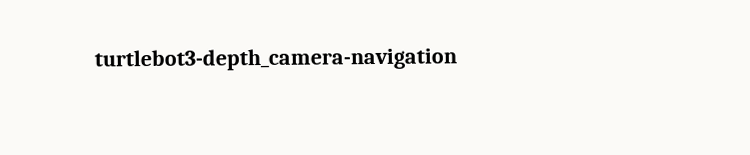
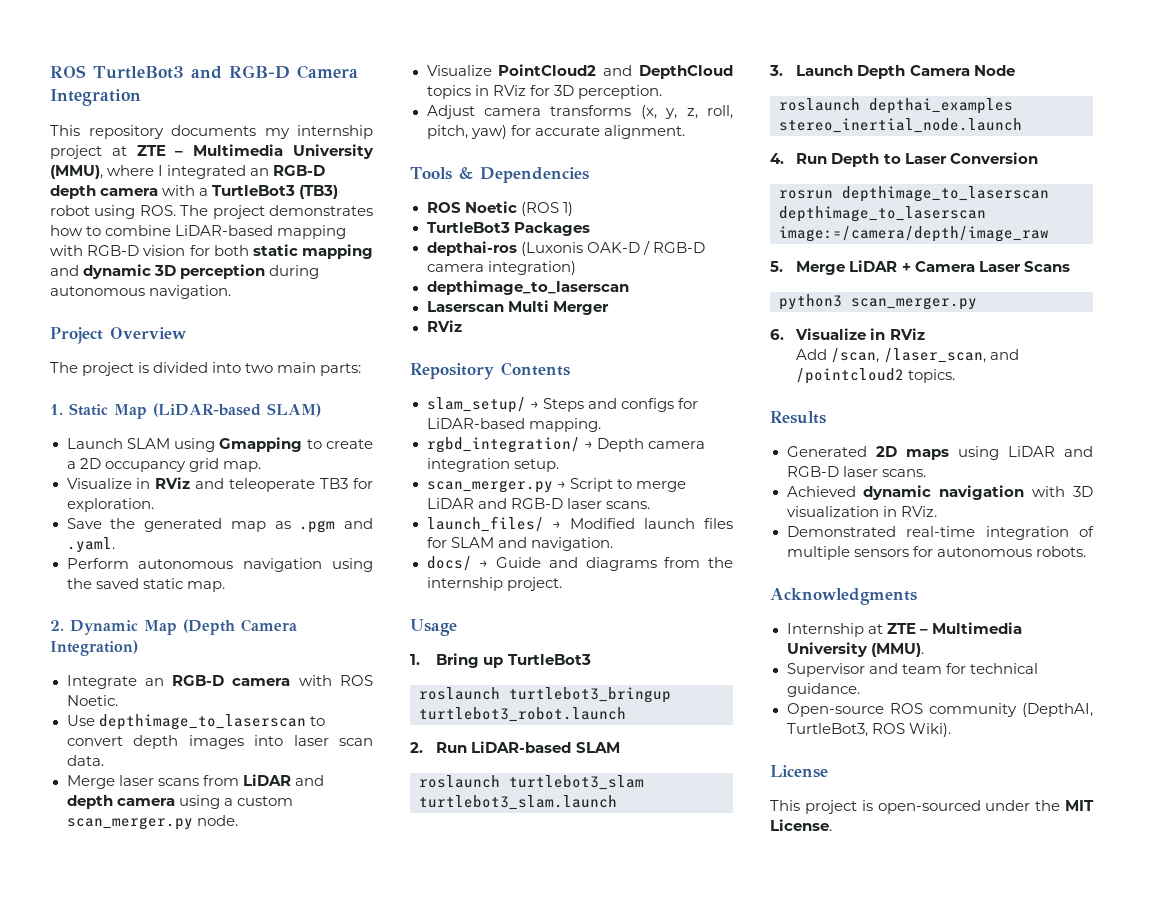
[94,47,457,72] turtlebot3-depth_camera-navigation -> [50,65,358,79] [50,89,141,106] [50,125,373,139] [50,144,374,159] [50,165,326,179] [50,185,339,199] [50,205,373,219] [50,225,347,239] [50,244,373,259] [50,264,320,279] [50,285,232,299] [50,327,186,344] [50,362,362,376] [50,403,321,419] [66,437,373,452] [66,458,261,472] [66,477,373,492] [66,498,154,512] [66,518,373,533] [66,537,115,553] [66,558,373,572] [66,578,225,592] [50,619,297,635] [50,640,138,656] [66,675,374,689] [66,695,118,706] [66,714,325,730] [66,735,373,749] [66,755,104,766] [66,774,324,789] [66,795,293,809] [66,815,238,830] [426,64,733,79] [426,85,662,99] [426,105,733,119] [426,125,685,139] [410,167,589,183] [426,201,573,216] [426,222,590,236] [426,240,705,256] [426,261,576,275] [426,280,629,295] [426,300,609,315] [426,320,462,332] [410,362,570,380] [426,397,698,413] [426,418,601,432] [426,437,705,453] [426,458,559,472] [426,478,686,493] [426,498,650,509] [426,516,733,532] [426,537,613,551] [426,556,733,571] [426,577,562,591] [410,619,457,636] [410,653,591,668] [419,687,671,703] [419,707,626,722] [410,741,620,753] [419,775,644,790] [419,795,617,810] [769,65,1015,79] [779,98,1013,114] [779,118,1022,133] [770,152,1038,167] [779,186,1049,202] [779,206,986,222] [779,226,1049,242] [770,260,1070,275] [779,294,977,310] [770,328,925,340] [796,348,1019,363] [796,368,956,384] [770,411,826,424] [786,446,1093,460] [786,466,926,477] [786,485,1093,500] [786,506,937,517] [786,526,1094,540] [786,546,1086,560] [770,588,917,605] [786,622,1022,637] [786,642,924,657] [786,663,1038,677] [786,683,860,697] [786,703,1093,717] [786,723,951,737] [770,765,828,778] [770,800,1094,814] [770,819,832,831] ROS TurtleBot3 and RGB-D Camera Integration // This repository documents my internship project at ZTE – Multimedia University (MMU), where I integrated an RGB-D depth camera with a TurtleBot3 (TB3) robot using ROS. The project demonstrates how to combine LiDAR-based mapping with RGB-D vision for both static mapping and dynamic 3D perception during autonomous navigation. // Project Overview // The project is divided into two main parts: // 1. Static Map (LiDAR-based SLAM) // Launch SLAM using Gmapping to create a 2D occupancy grid map. // Visualize in RViz and teleoperate TB3 for exploration. // Save the generated map as .pgm and .yaml. // Perform autonomous navigation using the saved static map. // 2. Dynamic Map (Depth Camera Integration) // Integrate an RGB-D camera with ROS Noetic. // Use depthimage_to_laserscan to convert depth images into laser scan data. // Merge laser scans from LiDAR and depth camera using a custom scan_merger.py node. // Visualize PointCloud2 and DepthCloud topics in RViz for 3D perception. // Adjust camera transforms (x, y, z, roll, pitch, yaw) for accurate alignment. // Tools & Dependencies // ROS Noetic (ROS 1) // TurtleBot3 Packages // depthai-ros (Luxonis OAK-D / RGB-D camera integration) // depthimage_to_laserscan // Laserscan Multi Merger // RViz // Repository Contents // slam_setup/ → Steps and configs for LiDAR-based mapping. // rgbd_integration/ → Depth camera integration setup. // scan_merger.py → Script to merge LiDAR and RGB-D laser scans. // launch_files/ → Modified launch files for SLAM and navigation. // docs/ → Guide and diagrams from the internship project. // Usage // 1. Bring up TurtleBot3 // roslaunch turtlebot3_bringup turtlebot3_robot.launch // 2. Run LiDAR-based SLAM // roslaunch turtlebot3_slam turtlebot3_slam.launch // 3. Launch Depth Camera Node // roslaunch depthai_examples stereo_inertial_node.launch // 4. Run Depth to Laser Conversion // rosrun depthimage_to_laserscan depthimage_to_laserscan image:=/camera/depth/image_raw // 5. Merge LiDAR + Camera Laser Scans // python3 scan_merger.py // 6. Visualize in RViz // Add /scan, /laser_scan, and /pointcloud2 topics. // Results // Generated 2D maps using LiDAR and RGB-D laser scans. // Achieved dynamic navigation with 3D visualization in RViz. // Demonstrated real-time integration of multiple sensors for autonomous robots. // Acknowledgments // Internship at ZTE – Multimedia University (MMU). // Supervisor and team for technical guidance. // Open-source ROS community (DepthAI, TurtleBot3, ROS Wiki). // License // This project is open-sourced under the MIT License.

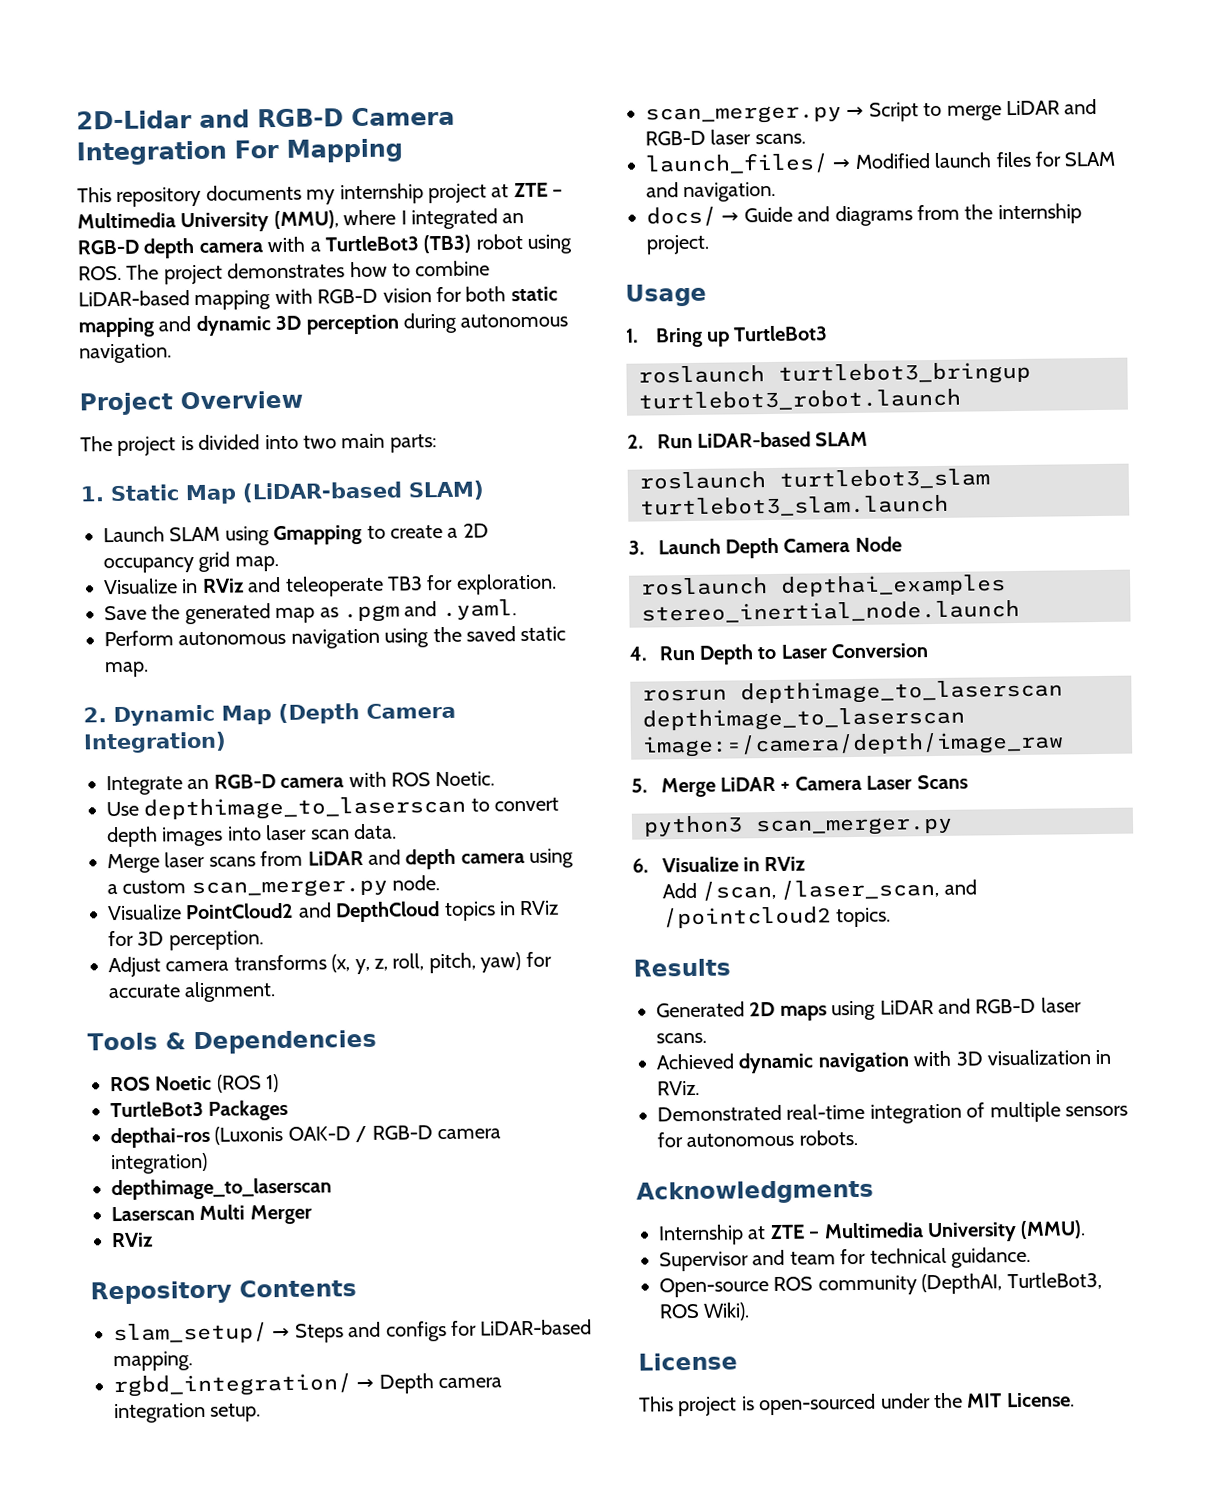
[50,65,184,79] ROS TurtleBot3 -> [76,110,192,130] 2D-Lidar
(141, 97) none -> [234,138,403,163] For Mapping

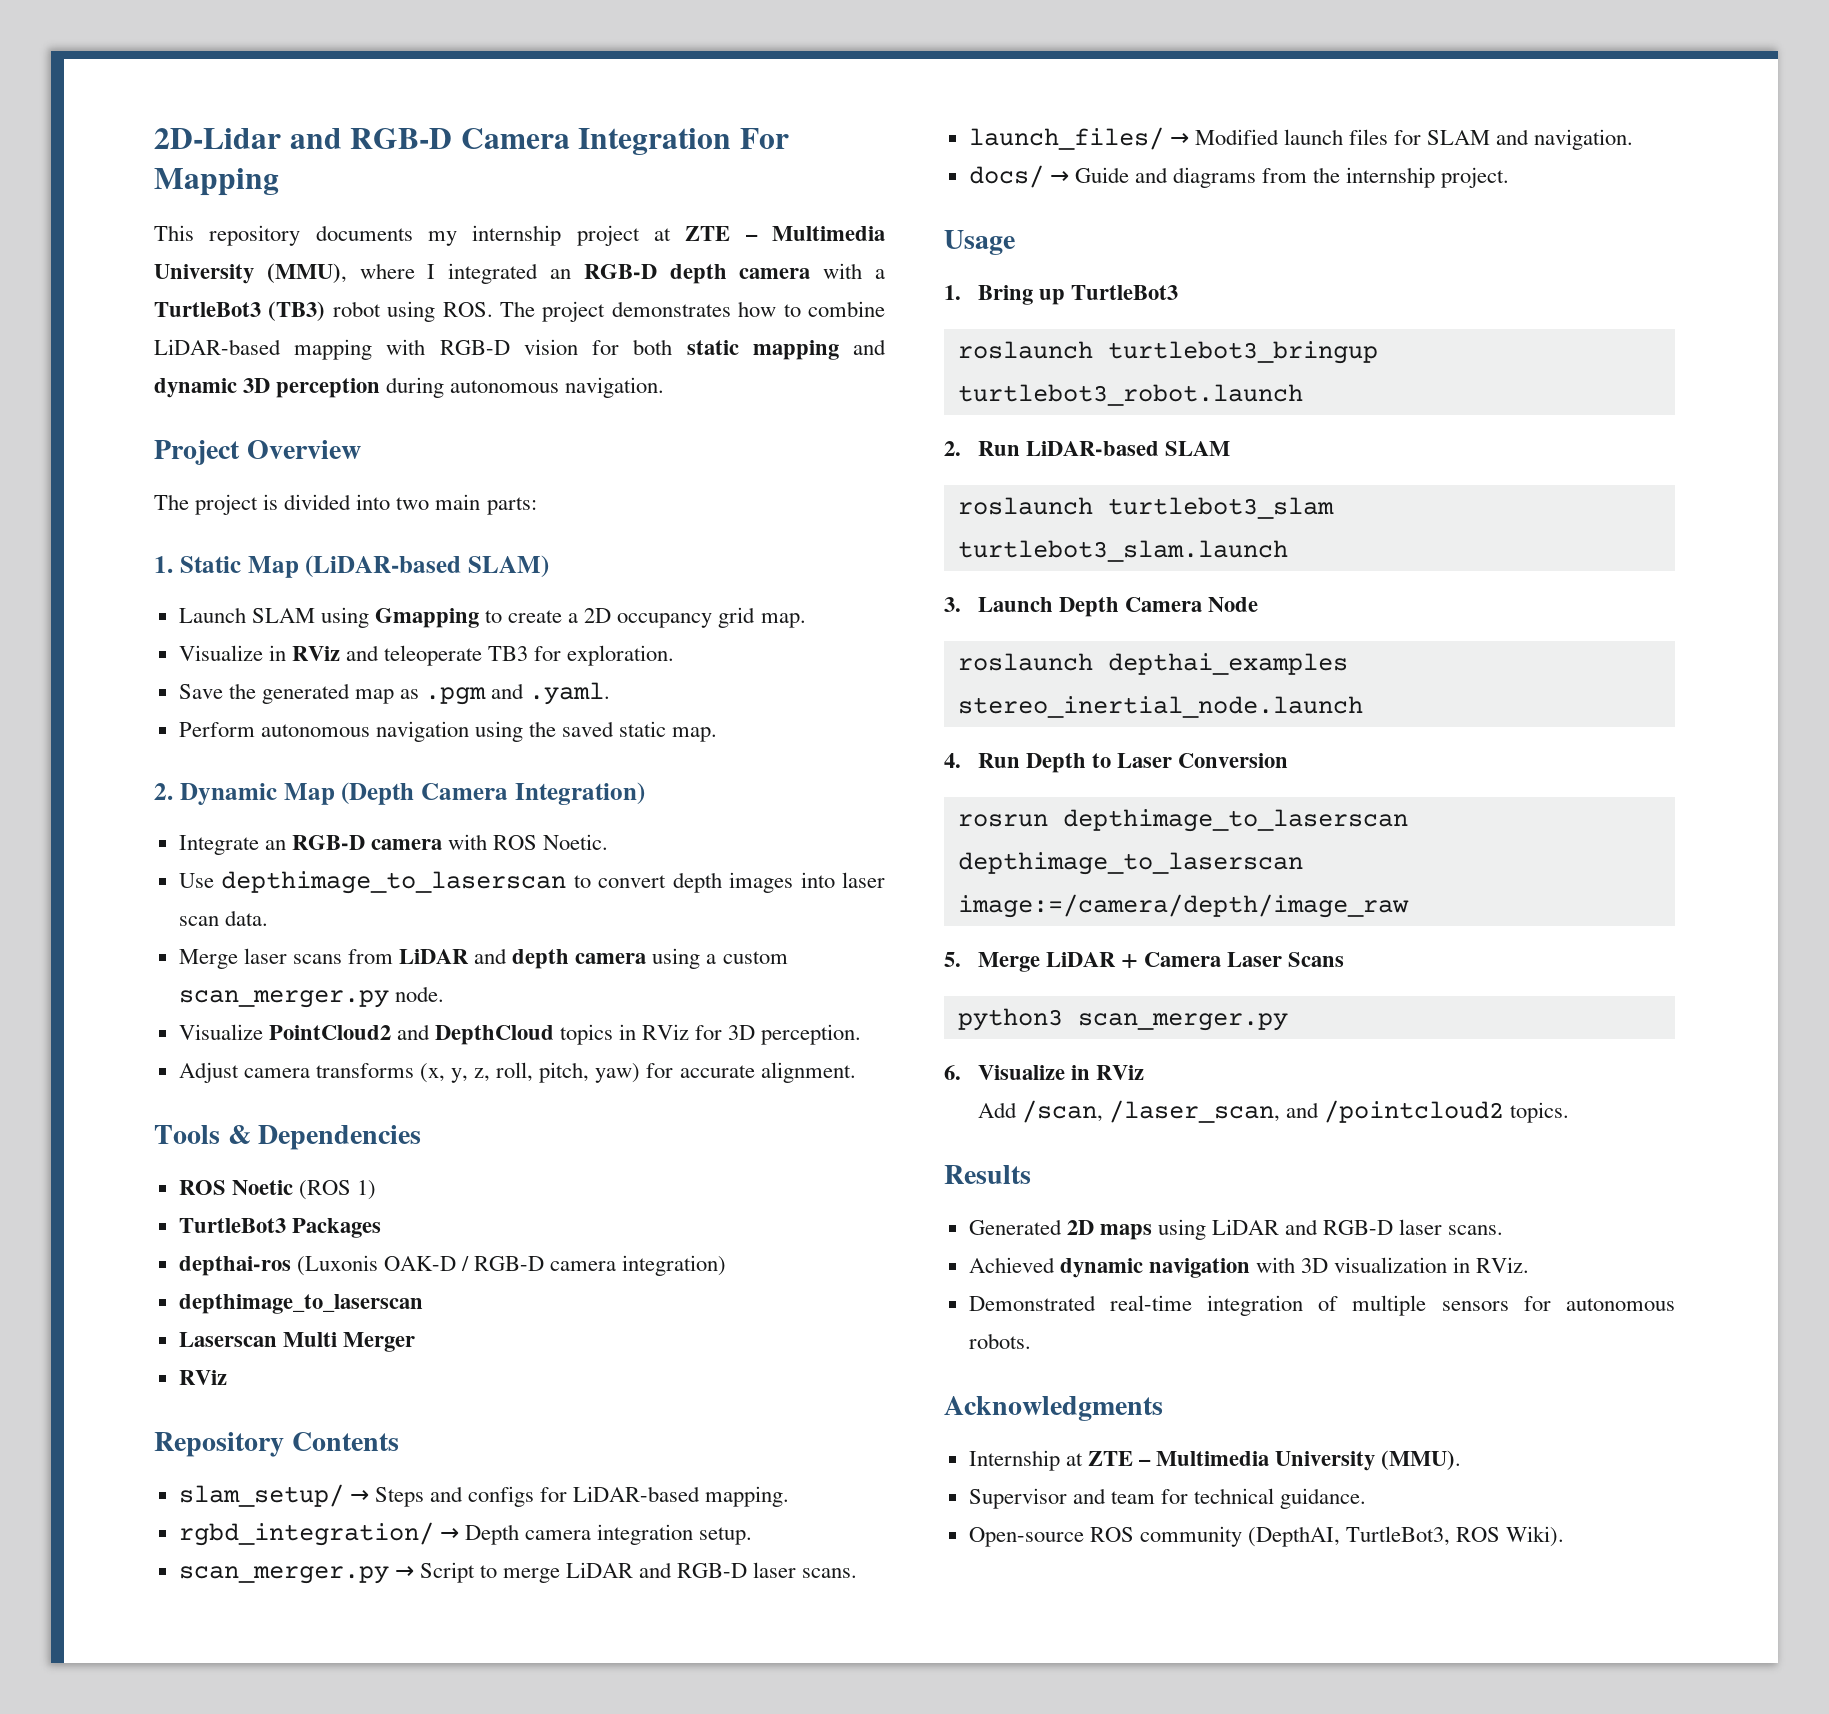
[638,1352,738,1371] [638,1392,1075,1417] // License // This project is open-sourced under the MIT License. -> (1565, 1536) none

